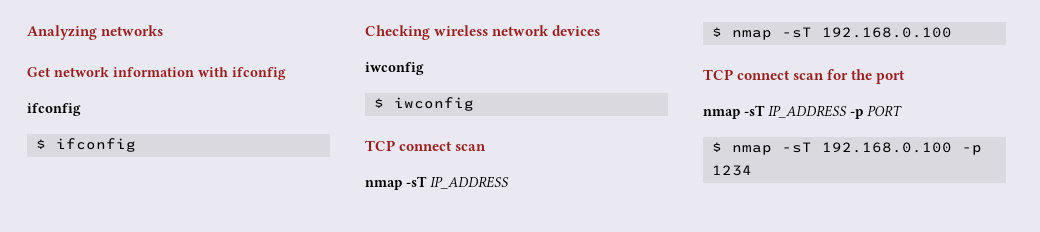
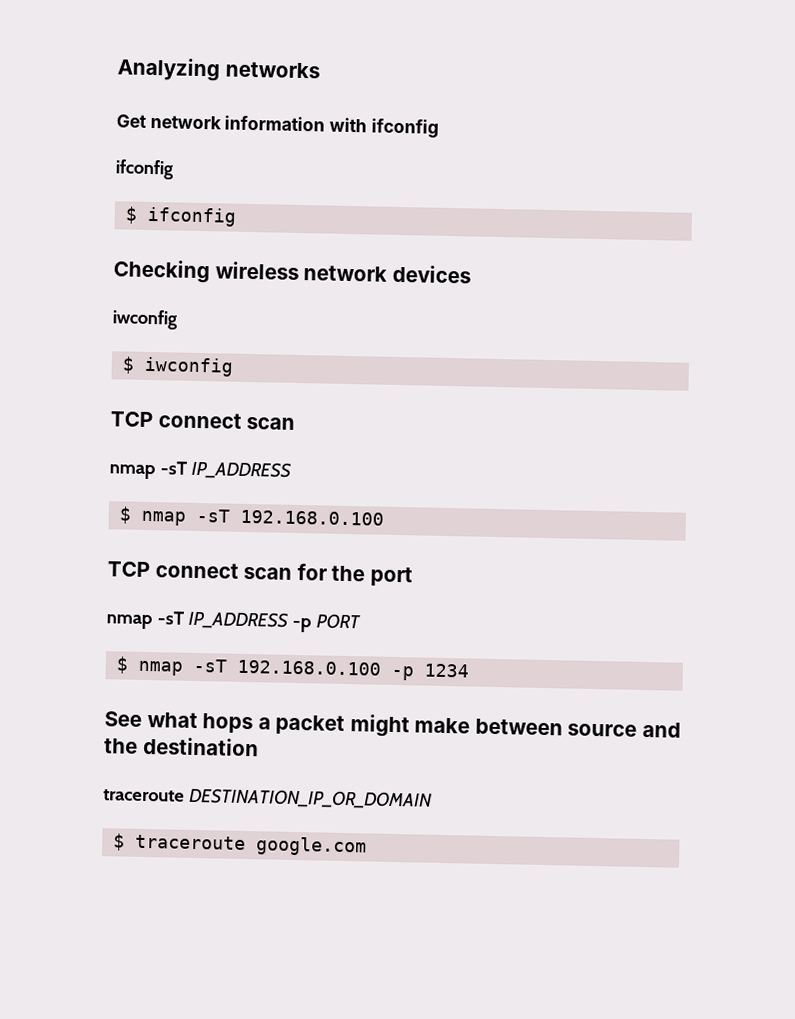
(752, 170) none -> [104,711,681,738] [104,736,259,757] [103,787,432,810] [113,833,368,857] // See what hops a packet might make between source and the destination // traceroute DESTINATION_IP_OR_DOMAIN // $ traceroute google.com

